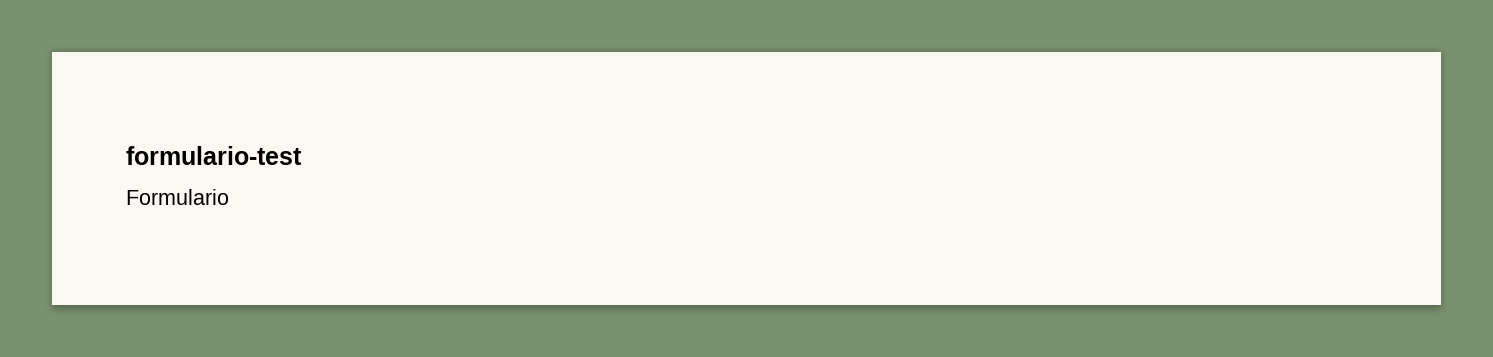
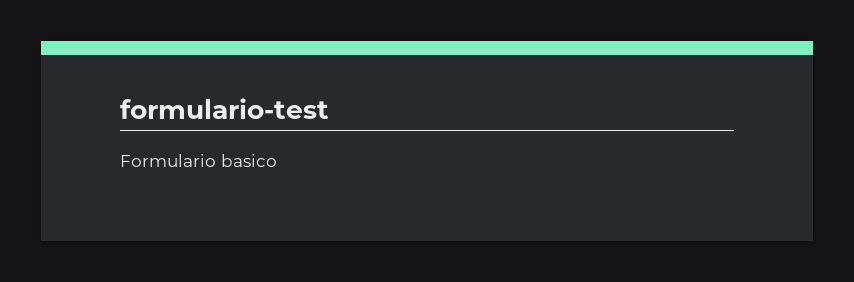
(229, 197) none -> [220,154,277,167] basico

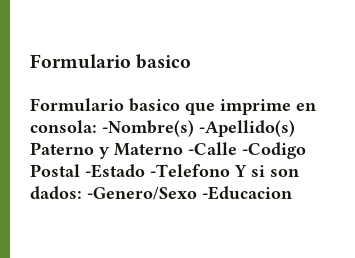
[120,98,329,119] [120,154,277,167] formulario-test // Formulario basico -> [30,54,192,69] [30,98,316,115] [30,120,295,137] [30,142,306,159] [30,164,299,178] [30,186,292,200] Formulario basico // Formulario basico que imprime en consola: -Nombre(s) -Apellido(s) Paterno y Materno -Calle -Codigo Postal -Estado -Telefono Y si son dados: -Genero/Sexo -Educacion

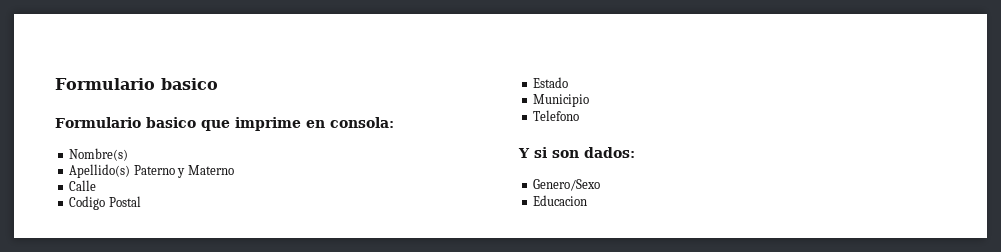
[102,120,295,137] -Nombre(s) -Apellido(s) -> [69,148,129,161] [69,164,131,178] // Nombre(s) // Apellido(s)
[188,142,306,159] -Calle -Codigo -> [69,180,97,191] [69,196,106,210] // Calle // Codigo
[85,164,230,178] -Estado -Telefono -> [533,77,569,88] [533,94,590,107] [533,110,580,121] // Estado // Municipio // Telefono //
[87,186,292,200] -Genero/Sexo -Educacion -> [533,179,601,191] [533,195,588,206] // Genero/Sexo // Educacion

